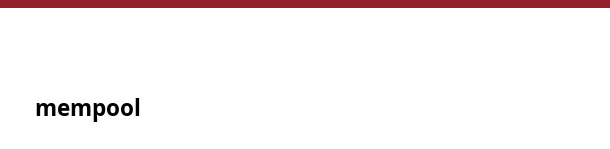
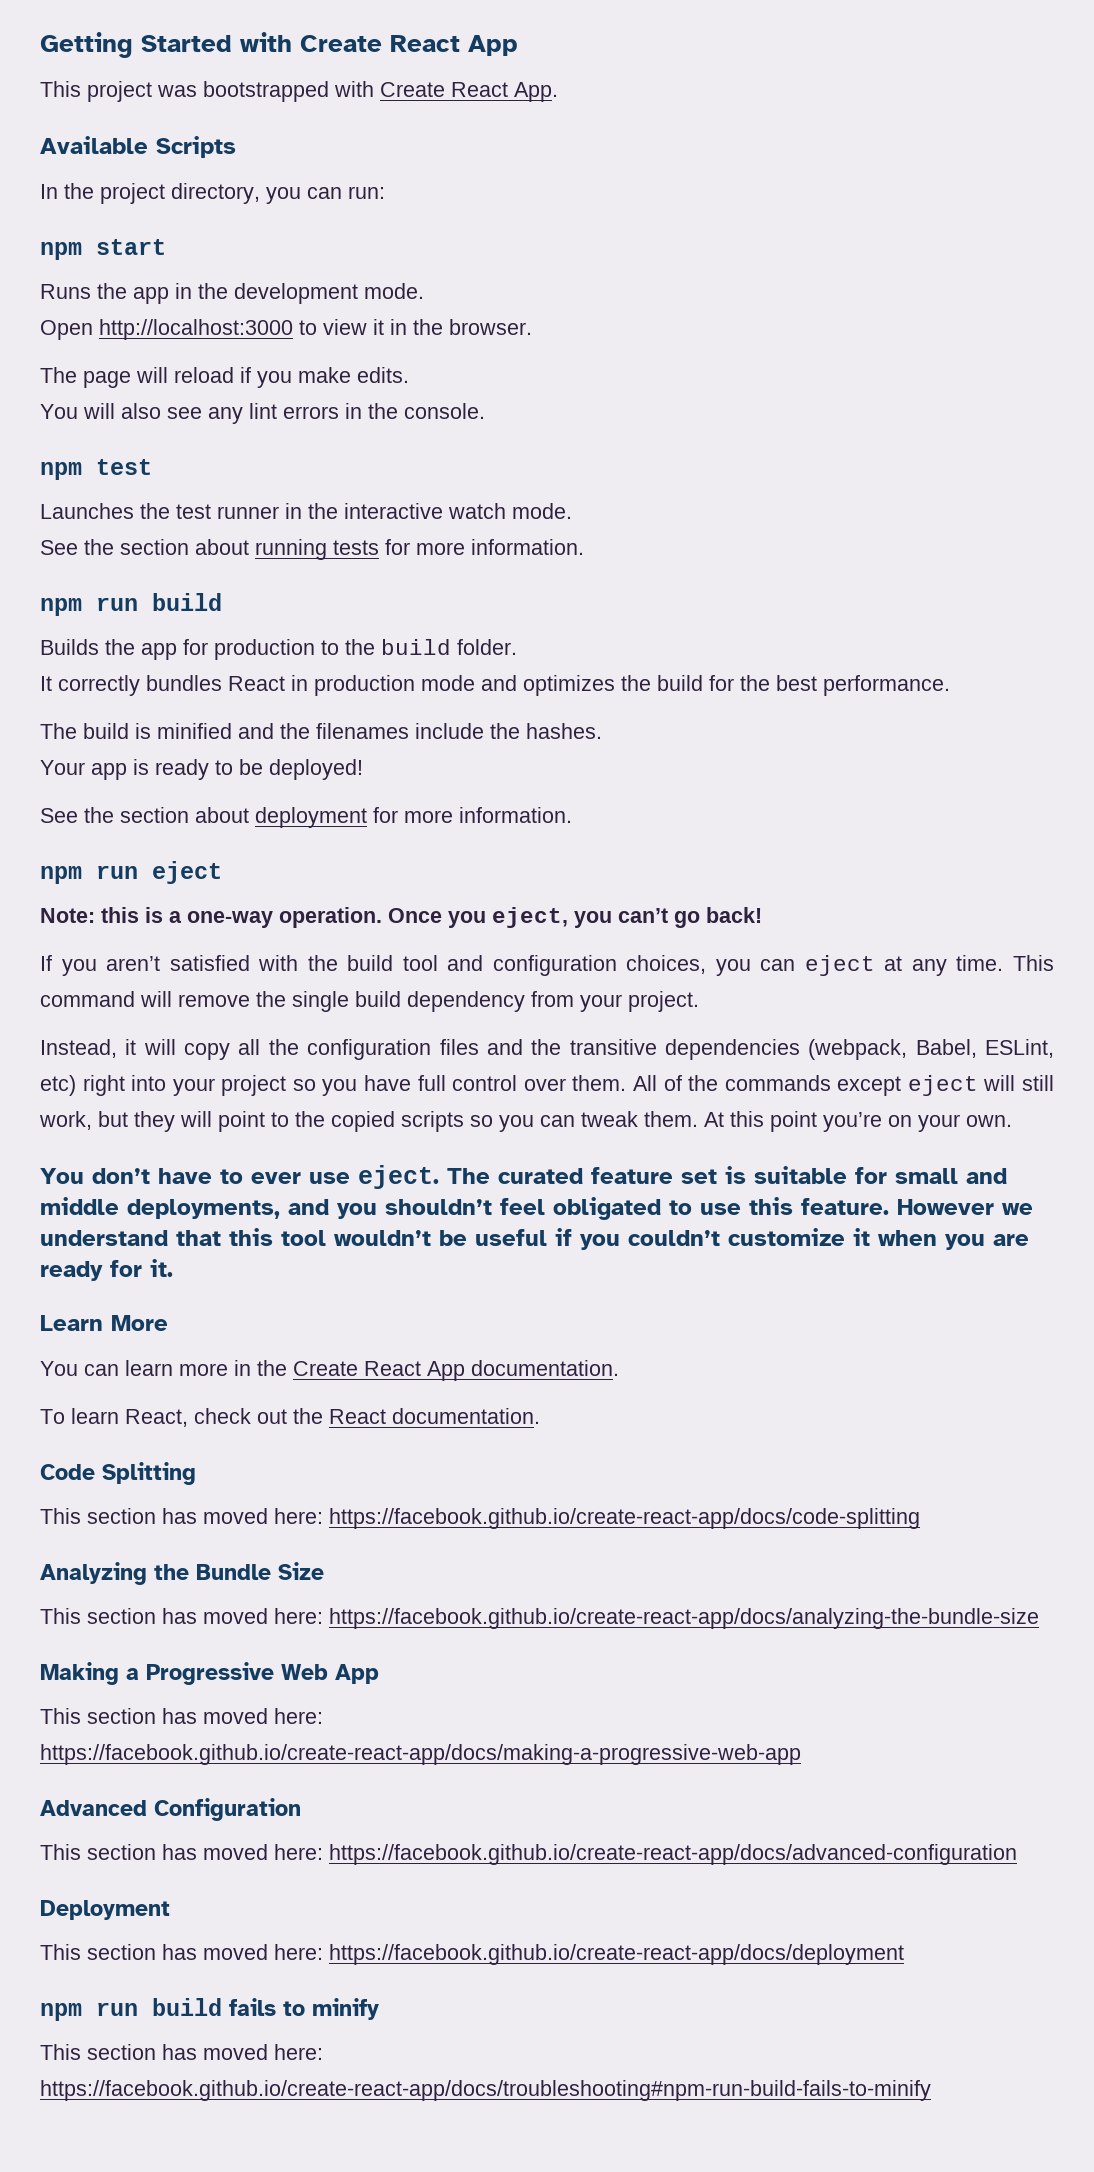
[35,98,141,122] mempool -> [40,32,518,58] [40,81,558,102] [40,136,236,158] [40,183,385,204] [40,239,166,260] [40,283,424,304] [40,319,532,340] [40,367,409,388] [40,403,485,424] [40,459,152,480] [40,503,572,519] [40,539,584,560] [40,593,222,616] [40,639,517,660] [40,675,950,696] [40,723,602,739] [40,759,363,780] [40,807,572,828] [40,861,222,884] [40,907,762,928] [40,955,1054,976] [40,991,699,1012] [40,1039,1054,1060] [40,1075,1054,1096] [39,1111,1012,1132] [40,1165,1007,1189] [40,1197,1033,1220] [40,1228,1029,1250] [40,1259,173,1281] [40,1315,168,1331] [40,1360,619,1381] [40,1408,540,1427] [40,1462,196,1485] [40,1508,920,1529] [40,1562,324,1585] [40,1608,1039,1629] [40,1662,379,1685] [40,1708,323,1724] [40,1744,801,1765] [40,1798,301,1821] [40,1844,1017,1865] [40,1900,170,1920] [40,1944,904,1965] [40,1998,379,2021] [40,2044,323,2060] [40,2080,931,2101] Getting Started with Create React App // This project was bootstrapped with Create React App. // Available Scripts // In the project directory, you can run: // npm start // Runs the app in the development mode. // Open http://localhost:3000 to view it in the browser. // The page will reload if you make edits. // You will also see any lint errors in the console. // npm test // Launches the test runner in the interactive watch mode. // See the section about running tests for more information. // npm run build // Builds the app for production to the build folder. // It correctly bundles React in production mode and optimizes the build for the best performance. // The build is minified and the filenames include the hashes. // Your app is ready to be deployed! // See the section about deployment for more information. // npm run eject // Note: this is a one-way operation. Once you eject, you can’t go back! // If you aren’t satisfied with the build tool and configuration choices, you can eject at any time. This command will remove the single build dependency from your project. // Instead, it will copy all the configuration files and the transitive dependencies (webpack, Babel, ESLint, etc) right into your project so you have full control over them. All of the commands except eject will still work, but they will point to the copied scripts so you can tweak them. At this point you’re on your own. // You don’t have to ever use eject. The curated feature set is suitable for small and middle deployments, and you shouldn’t feel obligated to use this feature. However we understand that this tool wouldn’t be useful if you couldn’t customize it when you are ready for it. // Learn More // You can learn more in the Create React App documentation. // To learn React, check out the React documentation. // Code Splitting // This section has moved here: https://facebook.github.io/create-react-app/docs/code-splitting // Analyzing the Bundle Size // This section has moved here: https://facebook.github.io/create-react-app/docs/analyzing-the-bundle-size // Making a Progressive Web App // This section has moved here: https://facebook.github.io/create-react-app/docs/making-a-progressive-web-app // Advanced Configuration // This section has moved here: https://facebook.github.io/create-react-app/docs/advanced-configuration // Deployment // This section has moved here: https://facebook.github.io/create-react-app/docs/deployment // npm run build fails to minify // This section has moved here: https://facebook.github.io/create-react-app/docs/troubleshooting#npm-run-build-fails-to-minify

